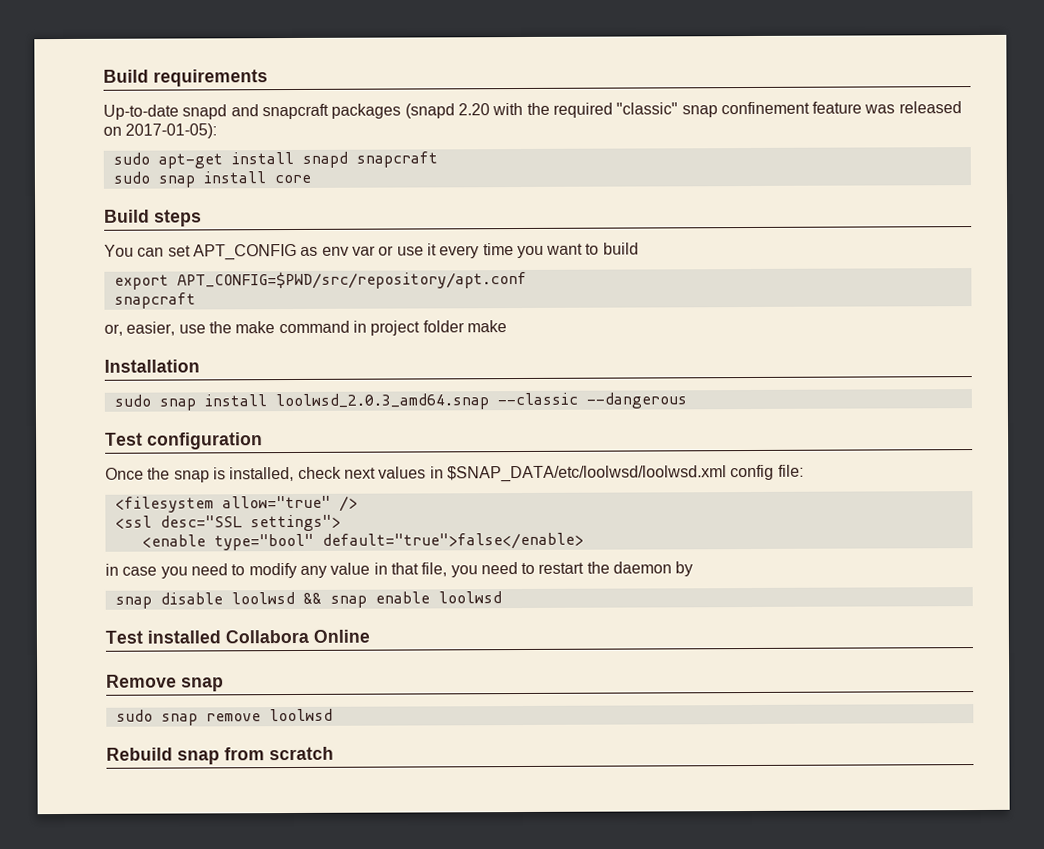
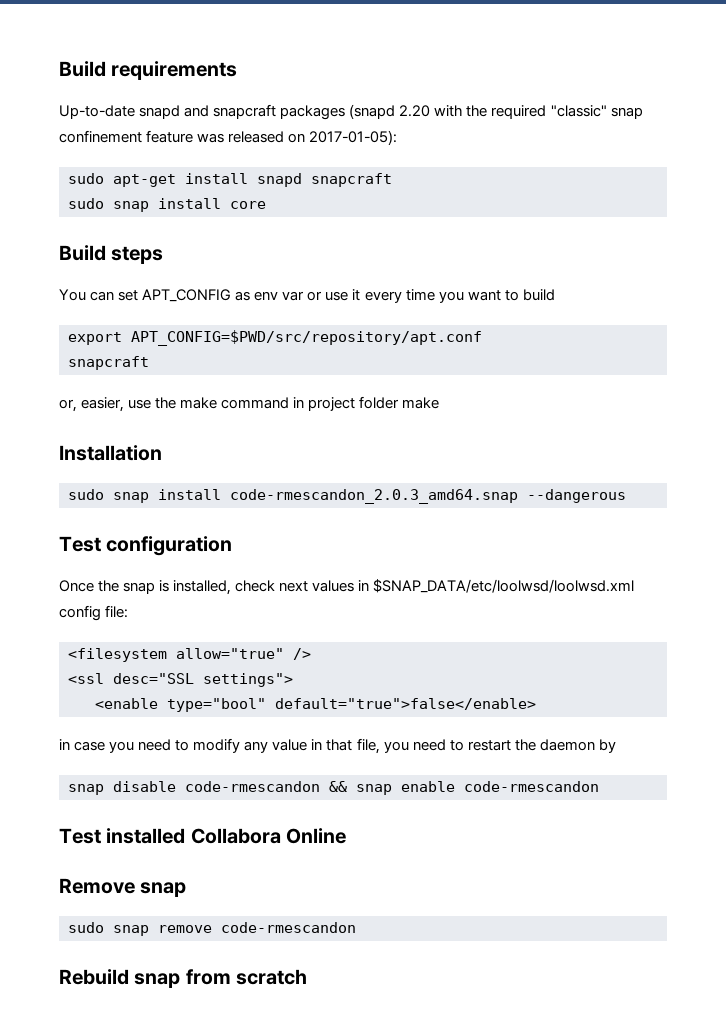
[274,392,578,411] loolwsd_2.0.3_amd64.snap --classic -> [230,489,518,504] code-rmescandon_2.0.3_amd64.snap
[230,591,295,605] loolwsd -> [185,781,320,792] code-rmescandon
[437,591,502,604] loolwsd -> [464,781,599,792] code-rmescandon
[268,708,333,722] loolwsd -> [221,922,356,933] code-rmescandon

